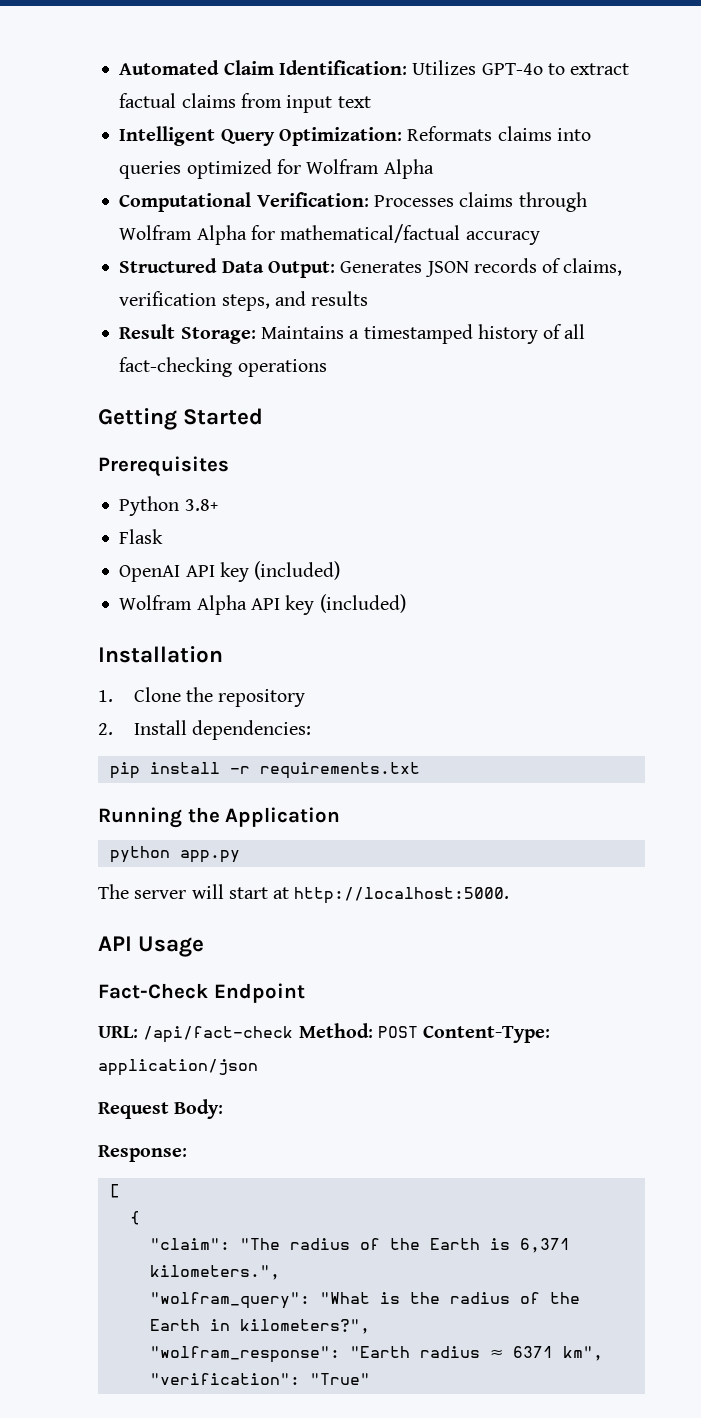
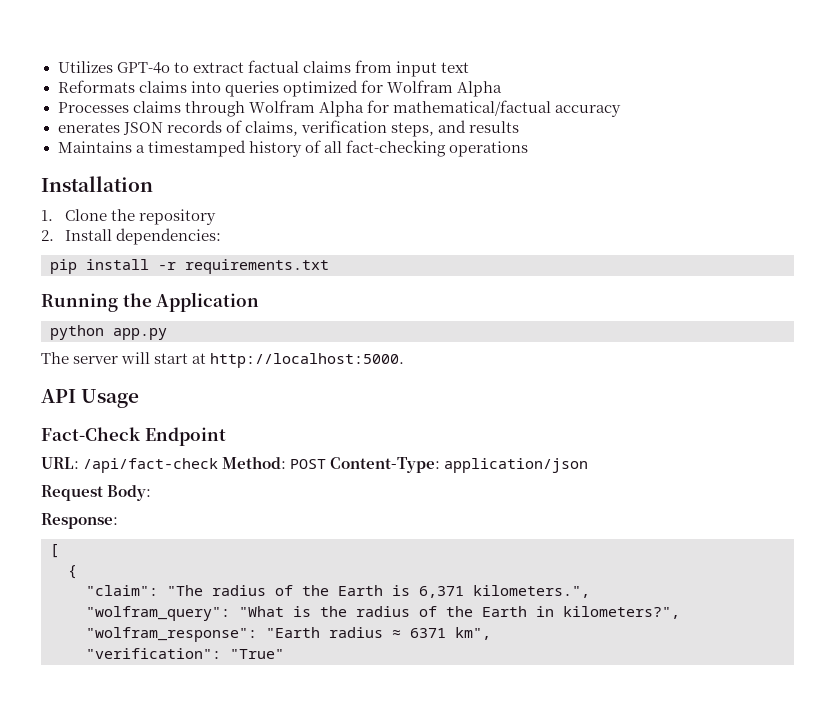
[119,60,407,75] Automated Claim Identification: -> (57, 67) none
[119,126,402,146] Intelligent Query Optimization: -> (469, 67) none
[119,192,369,212] Computational Verification: -> (502, 89) none
[119,258,423,278] Structured Data Output: Generates -> [57,122,120,133] enerates
[119,324,256,344] Result Storage: -> (519, 127) none
[98,408,264,430] [98,456,229,477] [119,496,218,516] [119,529,164,544] [119,561,341,582] [119,594,406,615] // Getting Started // Prerequisites // Python 3.8+ // Flask // OpenAI API key (included) // Wolfram Alpha API key (included) -> (528, 149) none

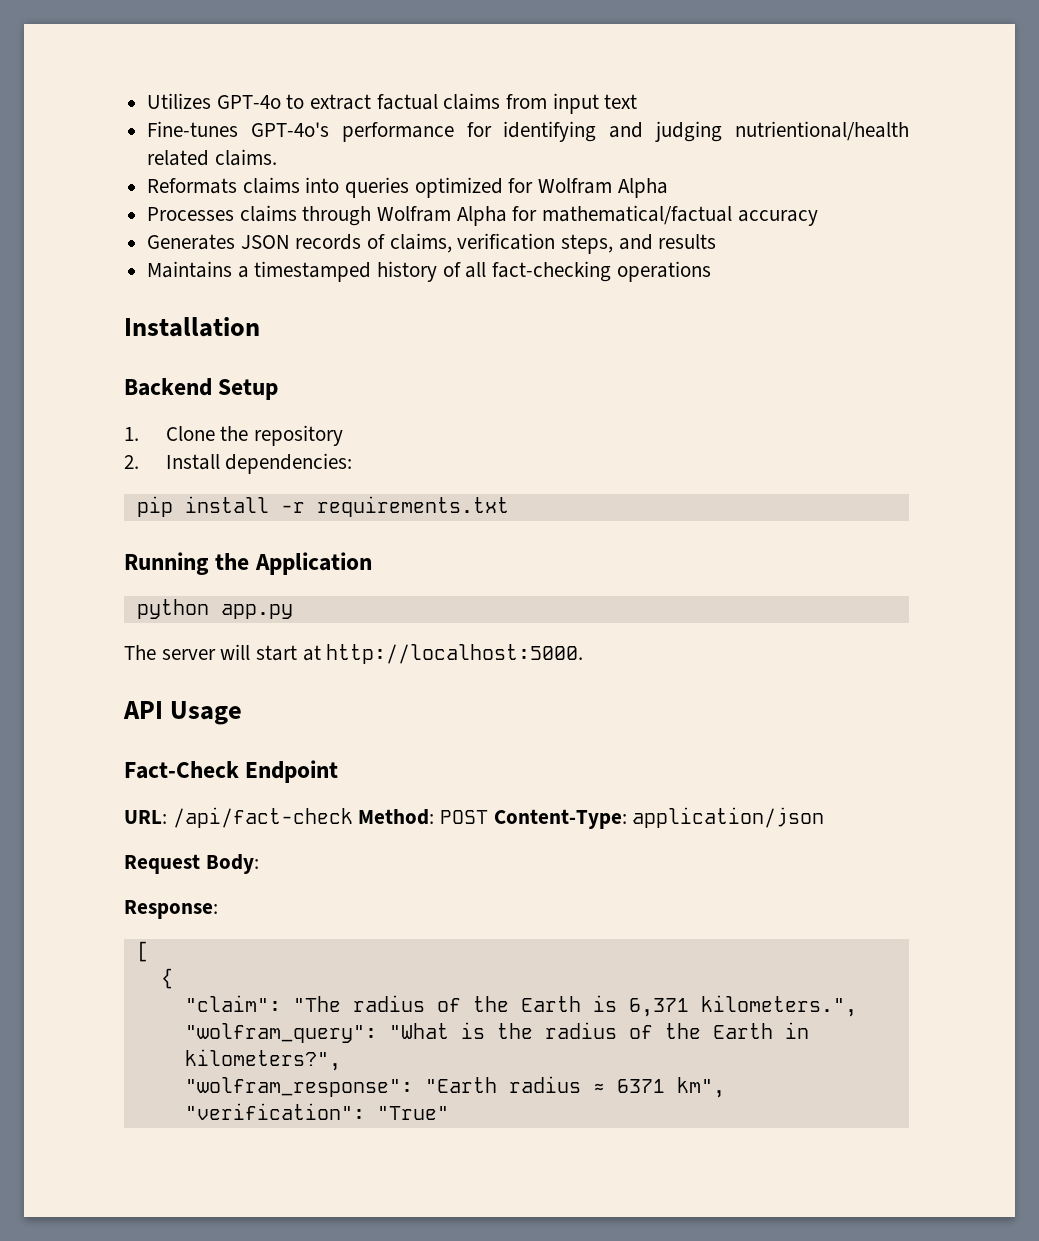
(469, 67) none -> [147,121,909,142] [147,149,277,166] // Fine-tunes GPT-4o's performance for identifying and judging nutrientional/health related claims.
[57,122,120,133] enerates -> [147,234,236,250] Generates
(153, 184) none -> [124,378,279,400] // Backend Setup

